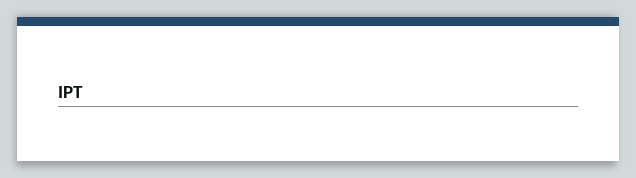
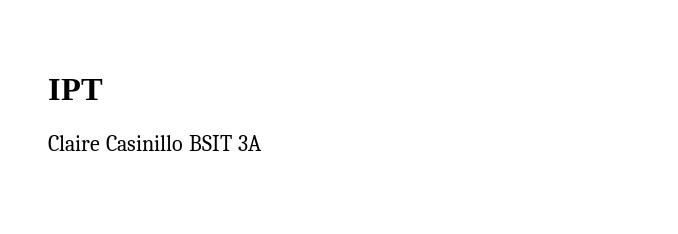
(83, 92) none -> [48,135,262,151] // Claire Casinillo BSIT 3A

